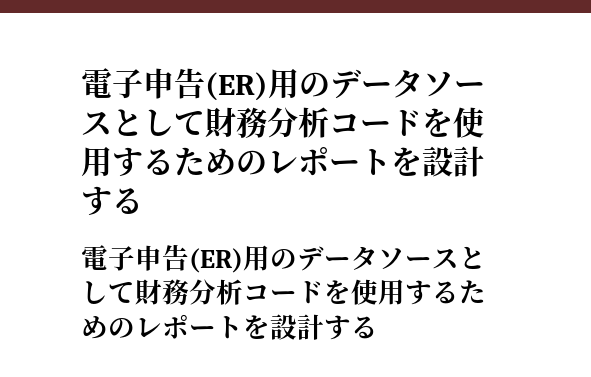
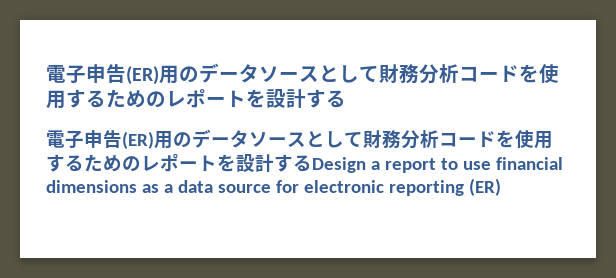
(378, 327) none -> [312,157,563,173] [46,178,501,196] Design a report to use financial dimensions as a data source for electronic reporting (ER)

